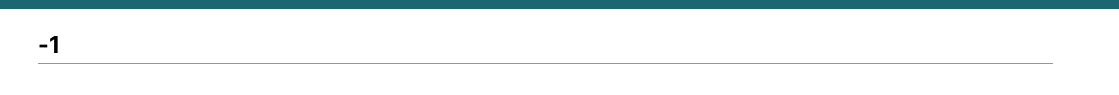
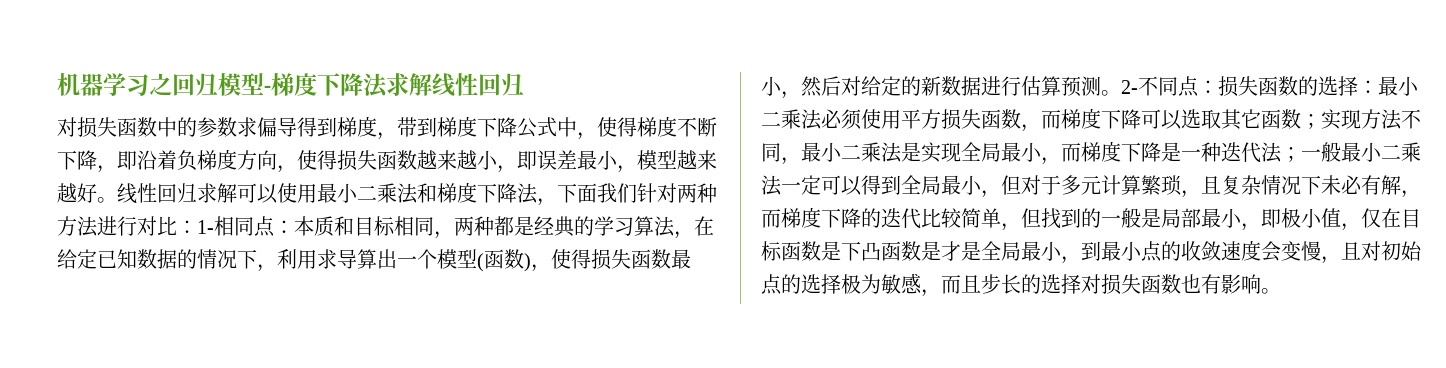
[38,36,60,53] -1 -> [57,73,524,98] [57,116,717,140] [57,149,717,173] [57,182,717,206] [57,216,714,239] [57,249,691,272] [761,76,1419,99] [761,108,1421,132] [761,141,1421,165] [761,175,1421,198] [761,207,1421,231] [761,240,1422,264] [761,273,1281,297] 机器学习之回归模型-梯度下降法求解线性回归 // 对损失函数中的参数求偏导得到梯度，带到梯度下降公式中，使得梯度不断下降，即沿着负梯度方向，使得损失函数越来越小，即误差最小，模型越来越好。线性回归求解可以使用最小二乘法和梯度下降法，下面我们针对两种方法进行对比：1-相同点：本质和目标相同，两种都是经典的学习算法，在给定已知数据的情况下，利用求导算出一个模型(函数)，使得损失函数最小，然后对给定的新数据进行估算预测。2-不同点：损失函数的选择：最小二乘法必须使用平方损失函数，而梯度下降可以选取其它函数；实现方法不同，最小二乘法是实现全局最小，而梯度下降是一种迭代法；一般最小二乘法一定可以得到全局最小，但对于多元计算繁琐，且复杂情况下未必有解，而梯度下降的迭代比较简单，但找到的一般是局部最小，即极小值，仅在目标函数是下凸函数是才是全局最小，到最小点的收敛速度会变慢，且对初始点的选择极为敏感，而且步长的选择对损失函数也有影响。

